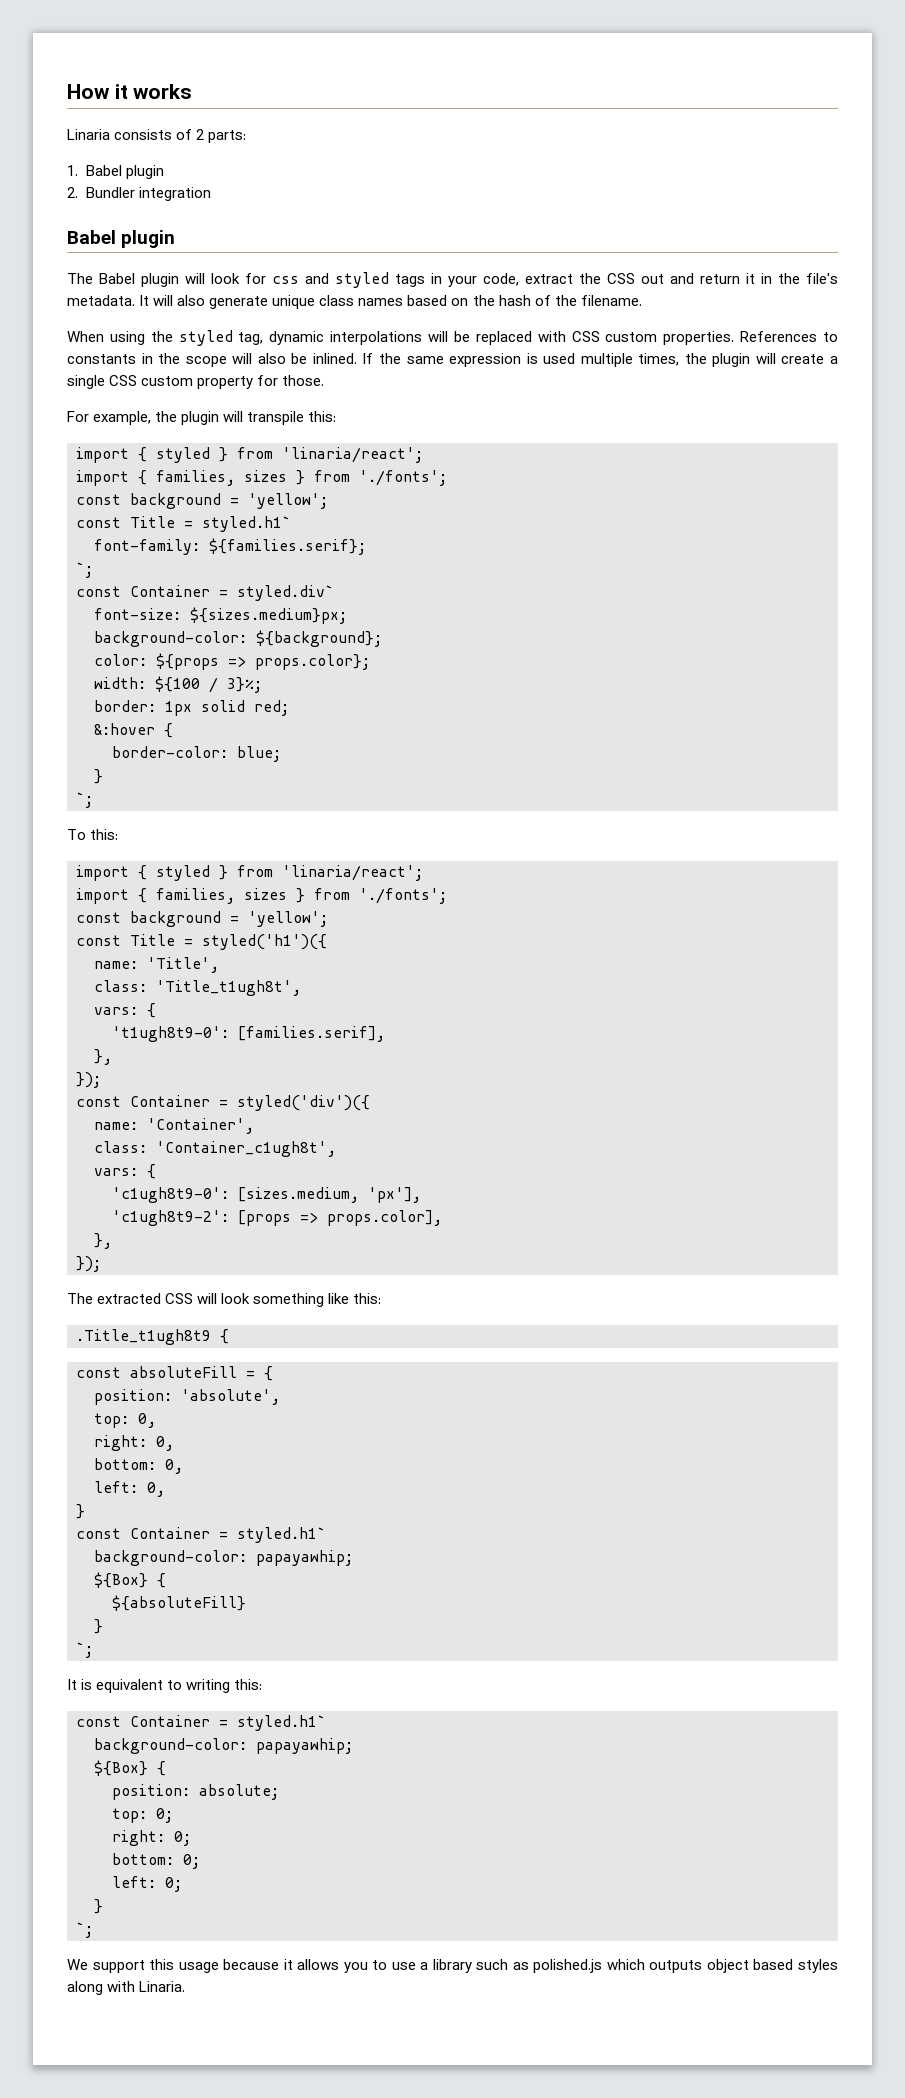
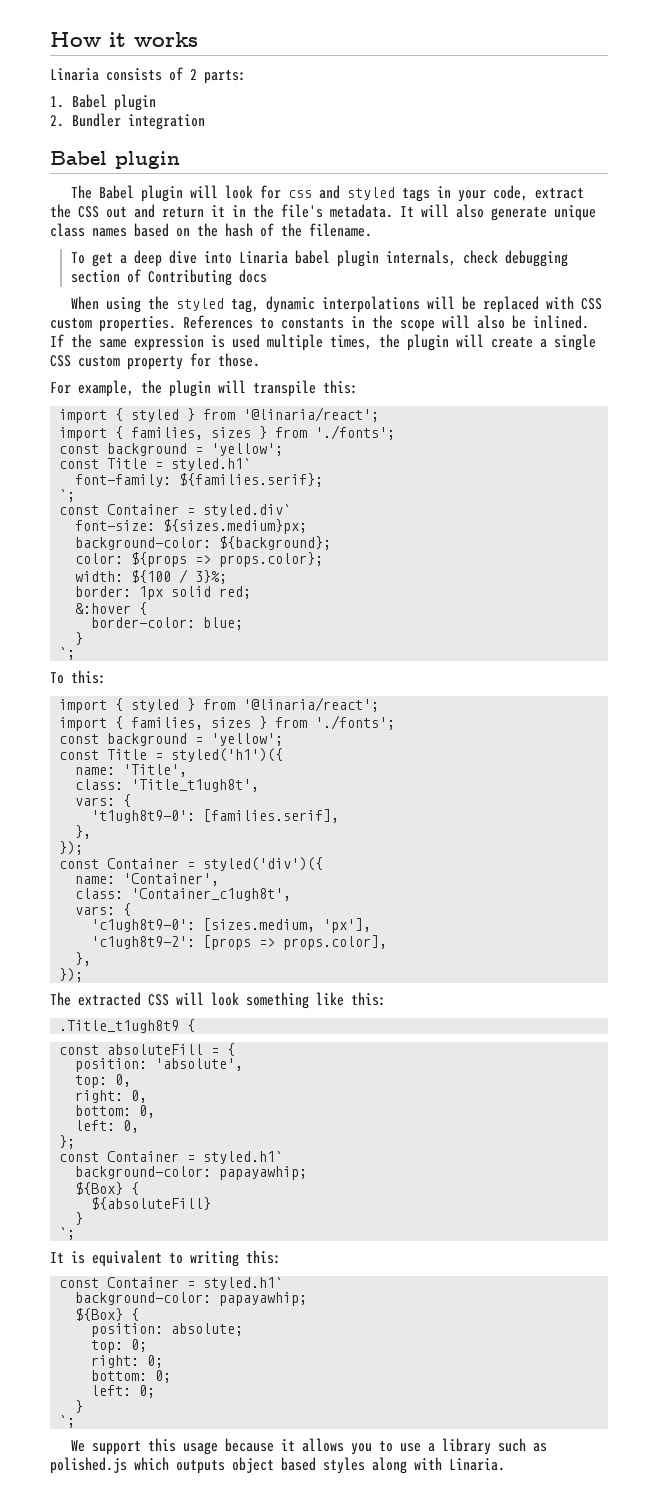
(642, 300) none -> [70,250,568,267] [70,269,267,286] // To get a deep dive into Linaria babel plugin internals, check debugging section of Contributing docs
[282,447,423,463] 'linaria/react'; -> [243,407,380,422] '@linaria/react';
[282,865,423,881] 'linaria/react'; -> [243,697,380,712] '@linaria/react';
[76,1504,85,1519] } -> [59,1135,76,1149] };

